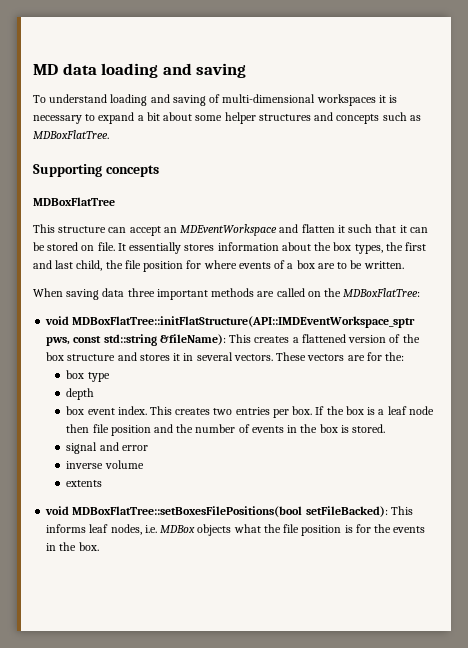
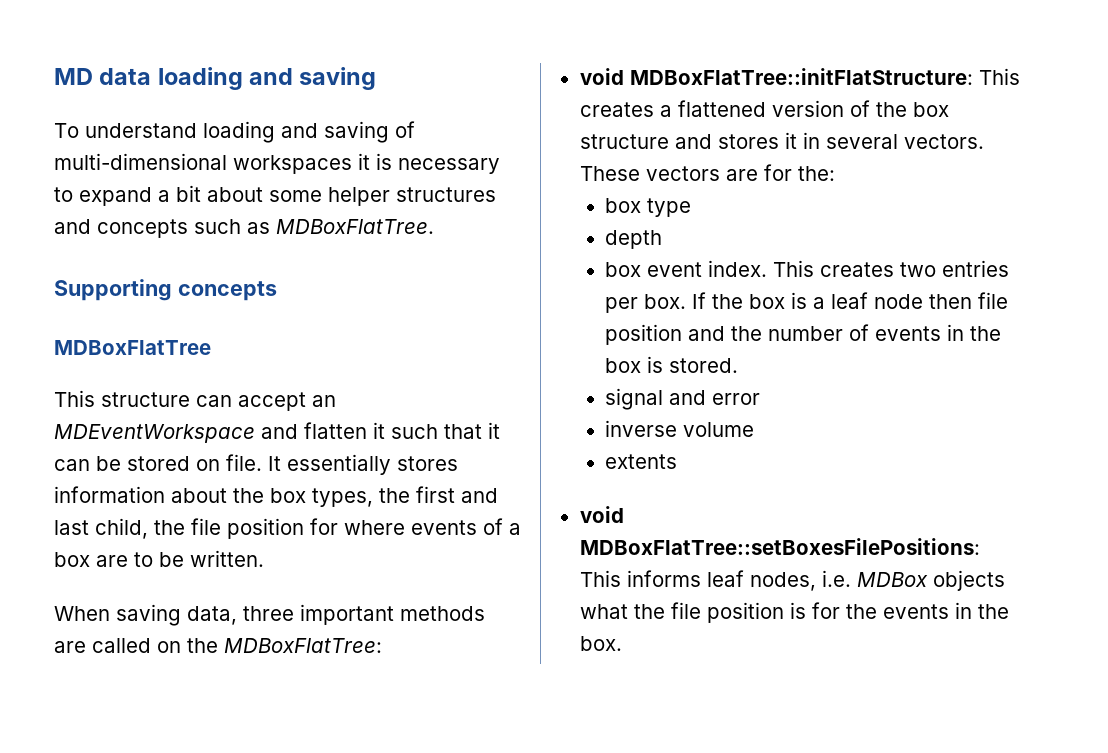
[102,288,125,297] data -> [187,606,237,625] data,
[72,316,416,328] [46,334,226,346] MDBoxFlatTree::initFlatStructure(API::IMDEventWorkspace_sptr pws, const std::string &fileName): -> [629,68,973,85] MDBoxFlatTree::initFlatStructure:
[72,506,388,517] MDBoxFlatTree::setBoxesFilePositions(bool setFileBacked): -> [579,538,980,555] MDBoxFlatTree::setBoxesFilePositions:

